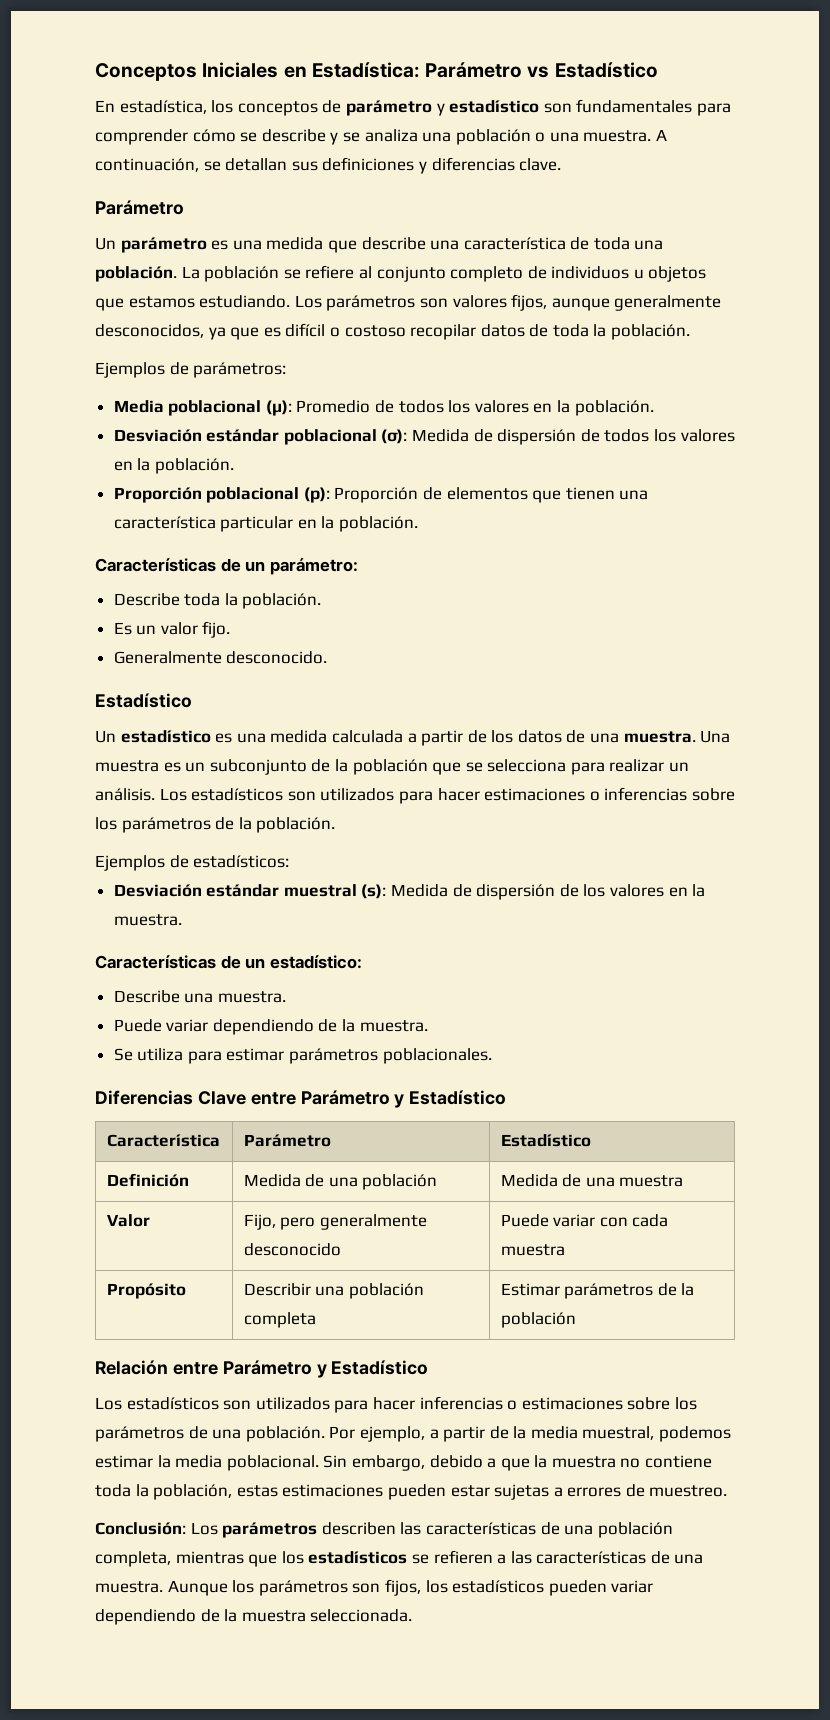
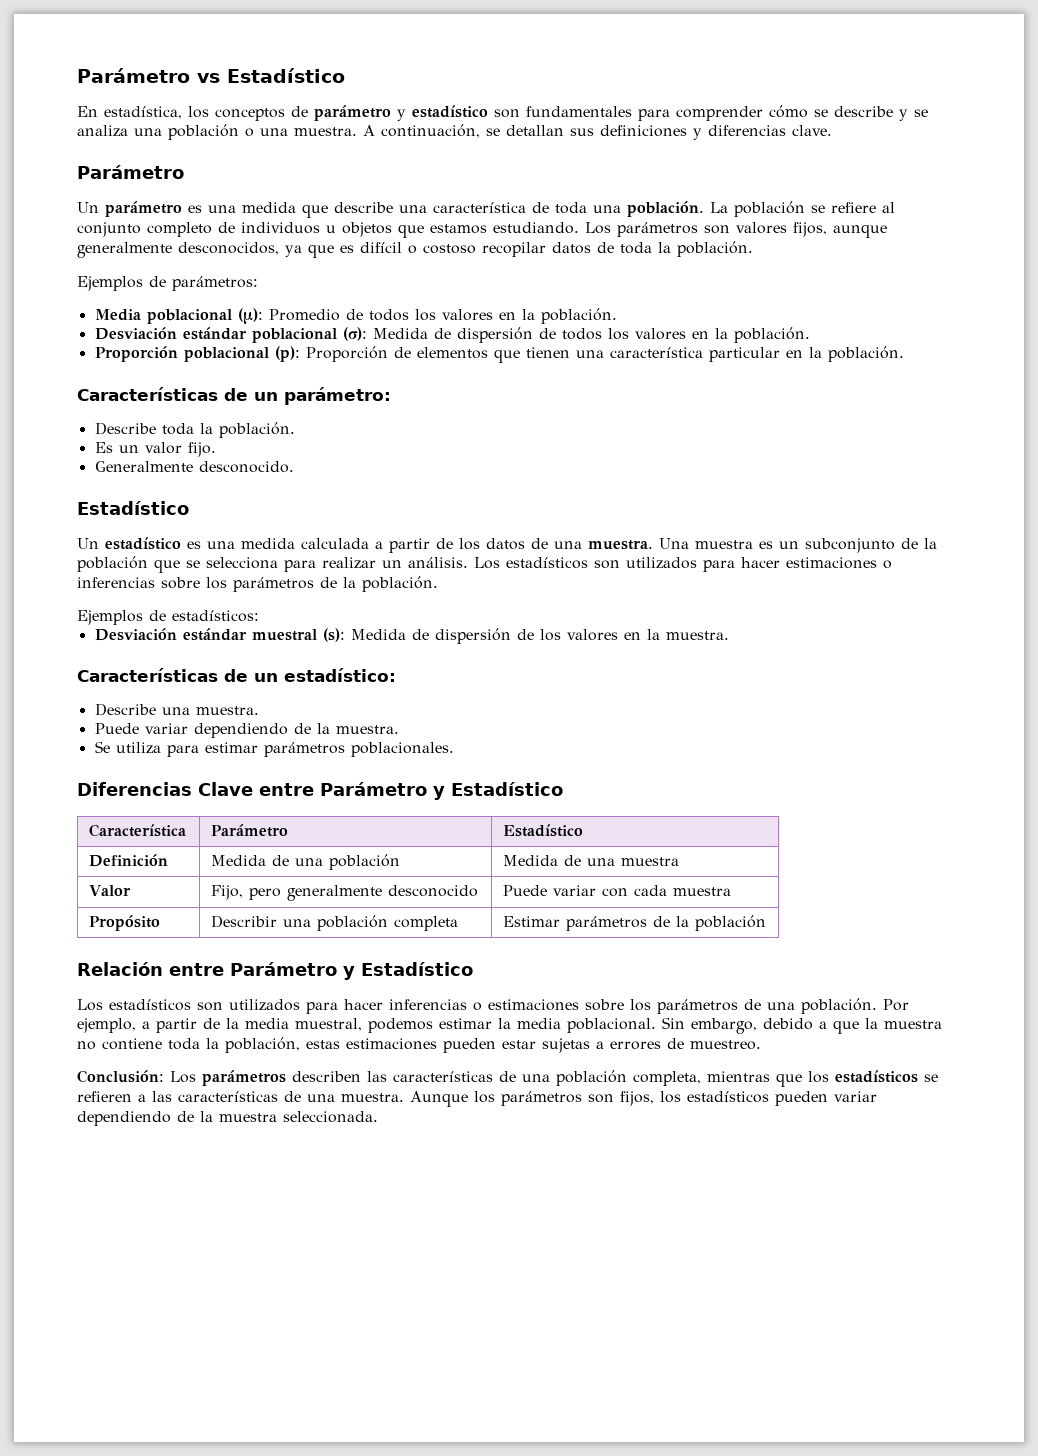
[95,62,420,81] Conceptos Iniciales en Estadística: -> (77, 75) none

